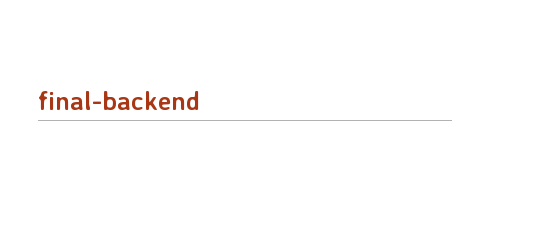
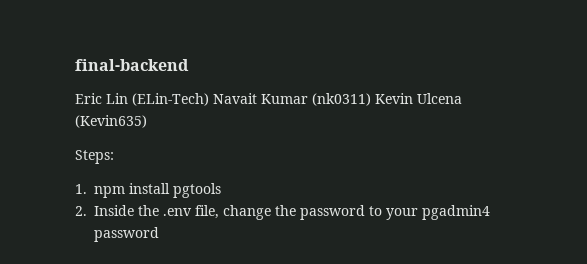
(200, 100) none -> [75,93,462,106] [75,115,147,128] [75,150,114,164] [75,183,221,198] [75,205,490,220] [94,227,159,242] // Eric Lin (ELin-Tech) Navait Kumar (nk0311) Kevin Ulcena (Kevin635) // Steps: // 1. npm install pgtools // 2. Inside the .env file, change the password to your pgadmin4 password

